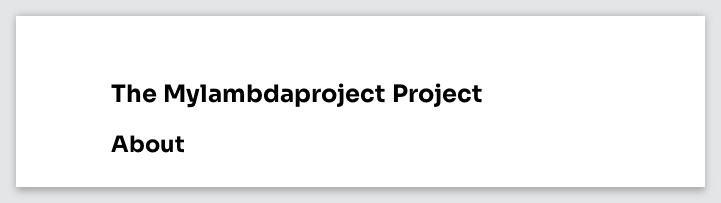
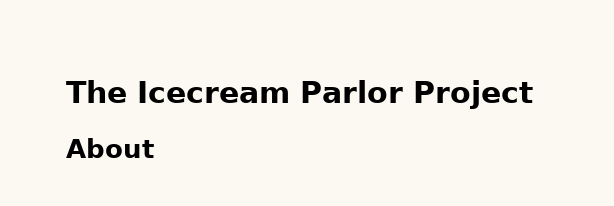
[163,83,386,108] Mylambdaproject -> [137,80,403,103] Icecream Parlor

